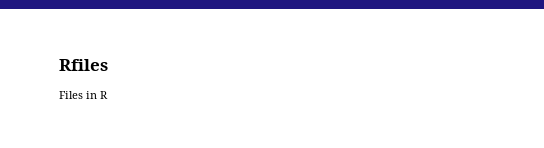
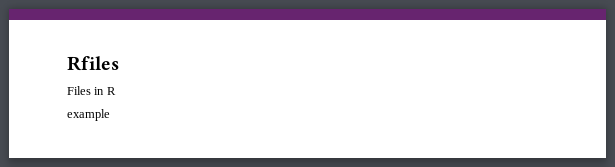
(108, 95) none -> [67,109,110,121] // example

